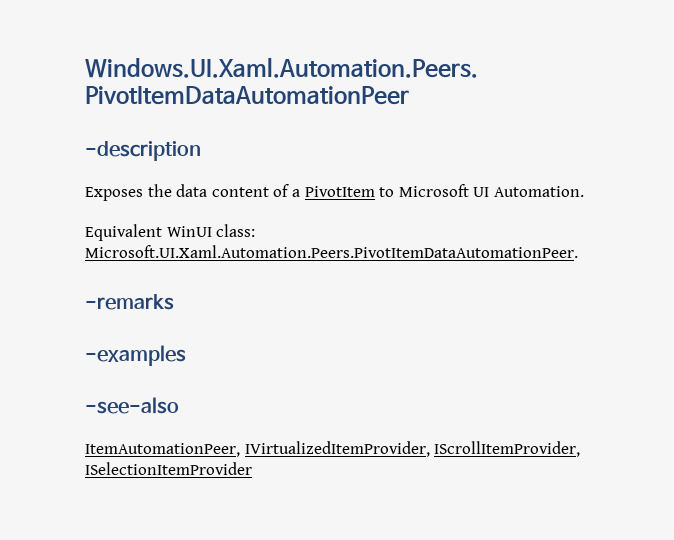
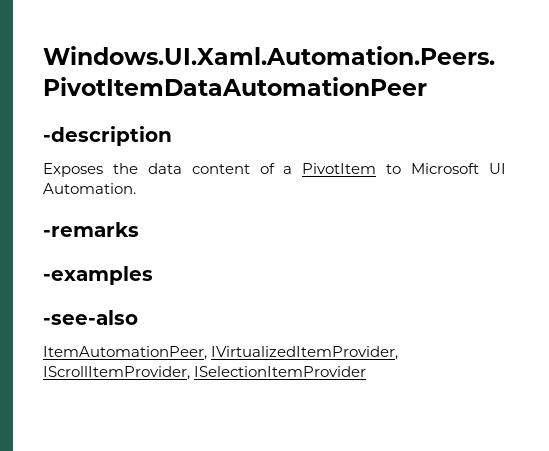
[85,224,256,241] [85,245,578,258] // Equivalent WinUI class: Microsoft.UI.Xaml.Automation.Peers.PivotItemDataAutomationPeer. -> (136, 188) none

